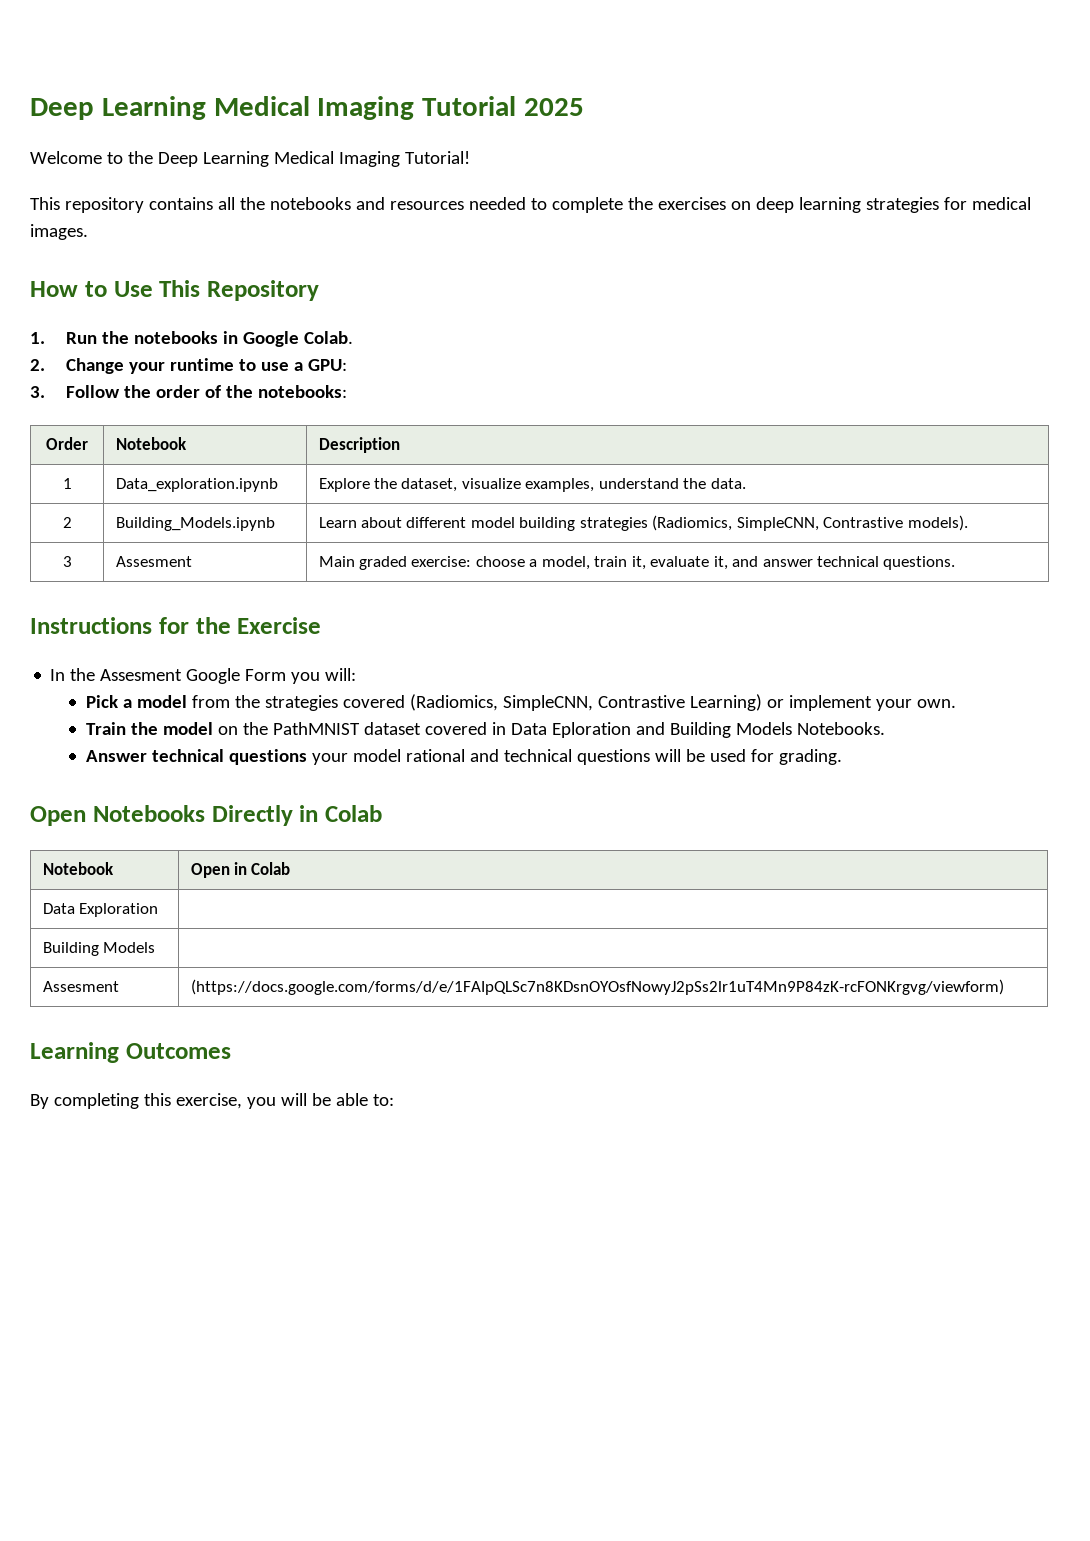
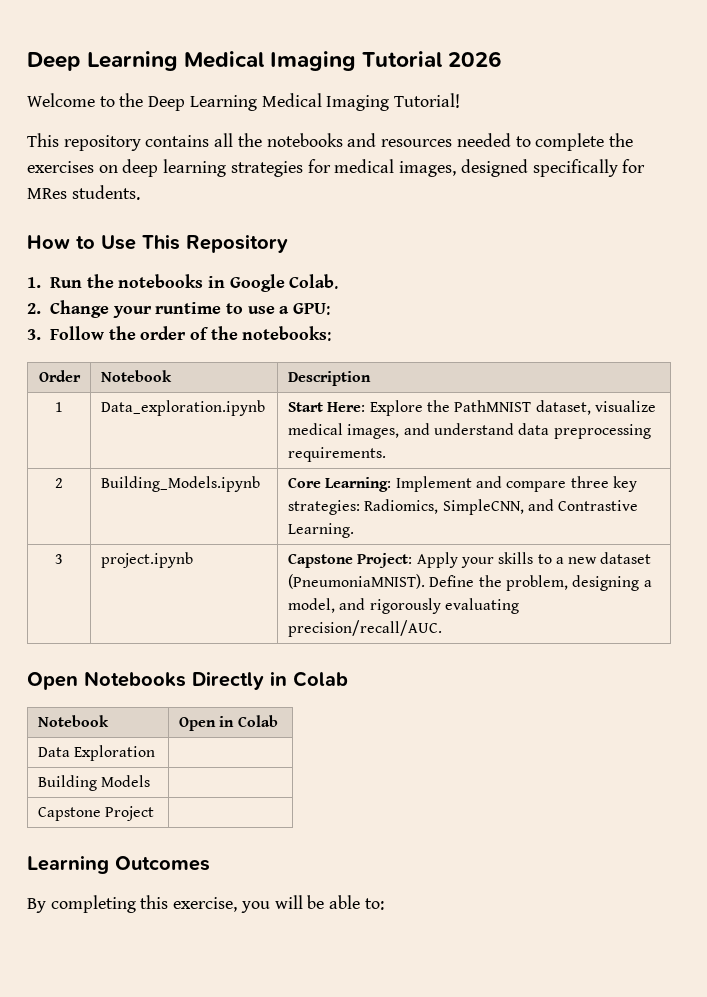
[524,98,585,116] 2025 -> [448,51,503,67] 2026
[30,224,88,240] images. -> [399,159,646,177] [27,185,140,200] images, designed specifically for MRes students.
(278, 485) none -> [287,402,366,412] Start Here:
(398, 483) none -> [454,400,532,412] PathMNIST
[525,478,746,492] [62,517,72,528] [115,517,275,531] [318,515,968,531] [62,556,72,567] [115,556,192,567] [318,556,956,570] [30,617,322,634] [50,668,357,684] [86,694,956,711] [86,722,885,738] [86,749,842,765] examples, understand the data. // 2 | Building_Models.ipynb | Learn about different model building strategies (Radiomics, SimpleCNN, Contrastive models). // 3 | Assesment | Main graded exercise: choose a model, train it, evaluate it, and answer technical questions. // Instructions for the Exercise // In the Assesment Google Form you will: // Pick a model from the strategies covered (Radiomics, SimpleCNN, Contrastive Learning) or implement your own. // Train the model on the PathMNIST dataset covered in Data Eploration and Building Models Notebooks. // Answer technical questions your model rational and technical questions will be used for grading. -> [287,423,651,439] [287,447,386,462] [55,478,63,488] [100,476,260,492] [287,476,637,492] [287,499,639,515] [287,523,354,538] [55,554,63,564] [100,552,193,568] [287,552,652,568] [287,574,652,591] [287,598,519,614] [287,620,442,637] medical images, and understand data preprocessing requirements. // 2 | Building_Models.ipynb | Core Learning: Implement and compare three key strategies: Radiomics, SimpleCNN, and Contrastive Learning. // 3 | project.ipynb | Capstone Project: Apply your skills to a new dataset (PneumoniaMNIST). Define the problem, designing a model, and rigorously evaluating precision/recall/AUC.
[42,981,119,992] [190,979,1004,995] Assesment | (https://docs.google.com/forms/d/e/1FAIpQLSc7n8KDsnOYOsfNowyJ2pSs2lr1uT4Mn9P84zK-rcFONKrgvg/viewform) -> [37,806,155,821] Capstone Project |

